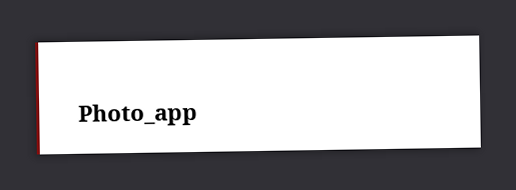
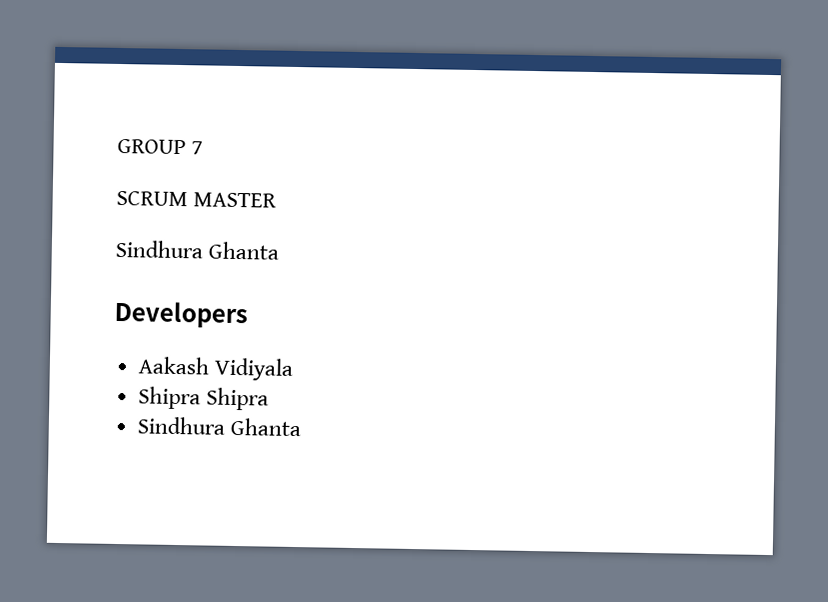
[78,102,198,127] Photo_app -> [117,138,204,155] [116,190,278,208] [115,239,280,260] [114,300,248,329] [137,356,294,381] [137,386,269,411] [136,416,301,437] GROUP 7 // SCRUM MASTER // Sindhura Ghanta // Developers // Aakash Vidiyala // Shipra Shipra // Sindhura Ghanta

